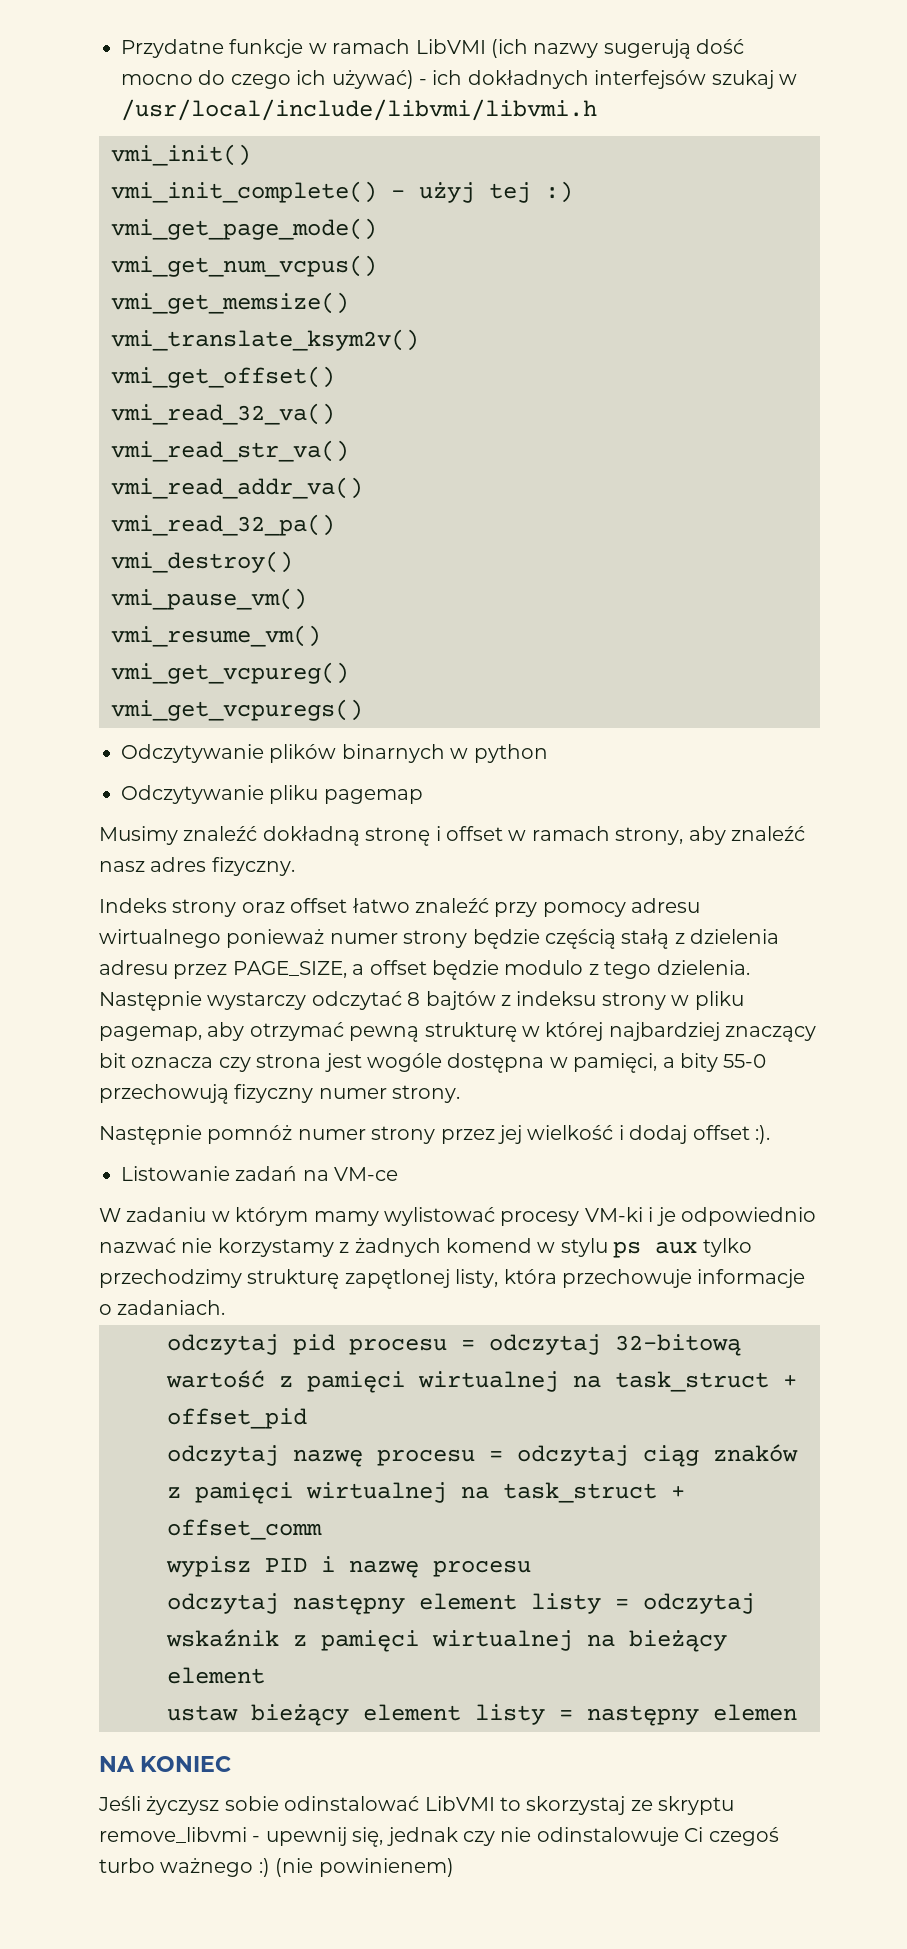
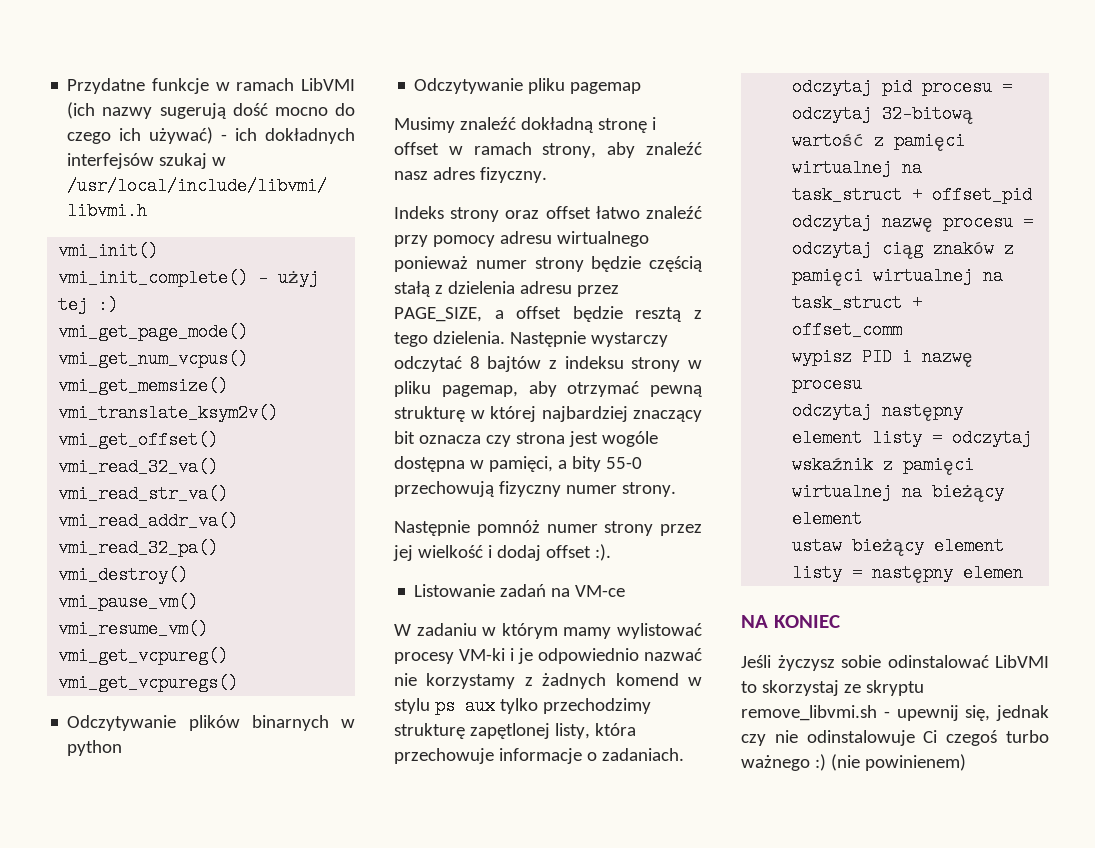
[504,960,584,975] modulo -> [635,307,682,322] resztą
[99,1827,247,1843] remove_libvmi -> [741,705,877,721] remove_libvmi.sh

